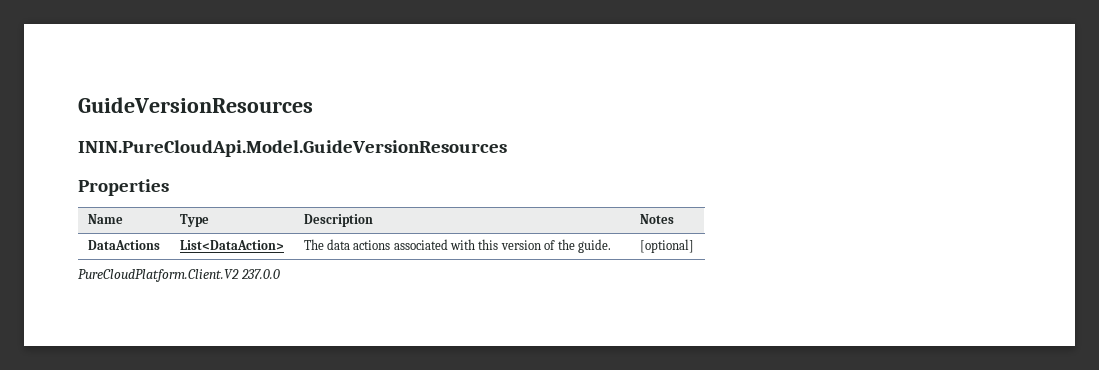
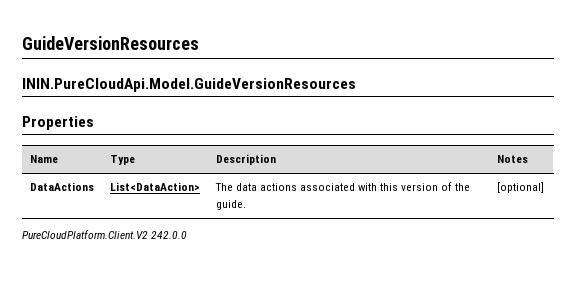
[240,269,280,279] 237.0.0 -> [151,231,188,239] 242.0.0

